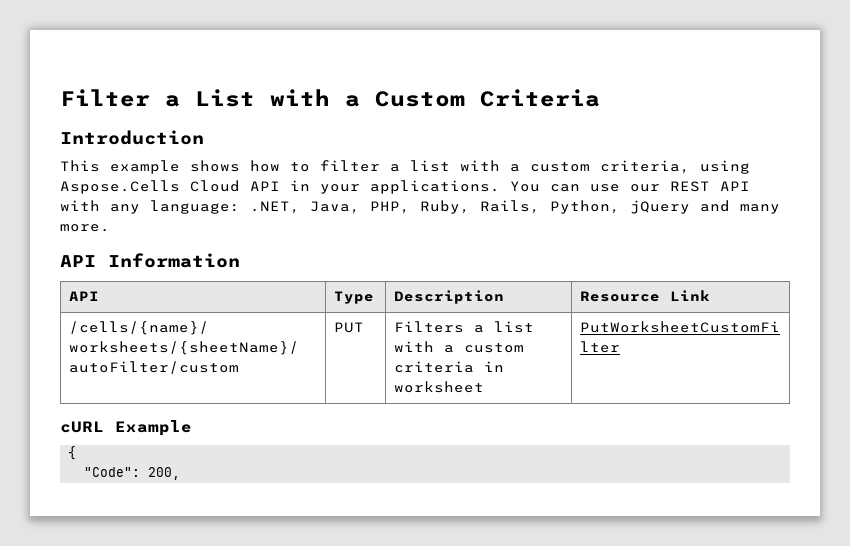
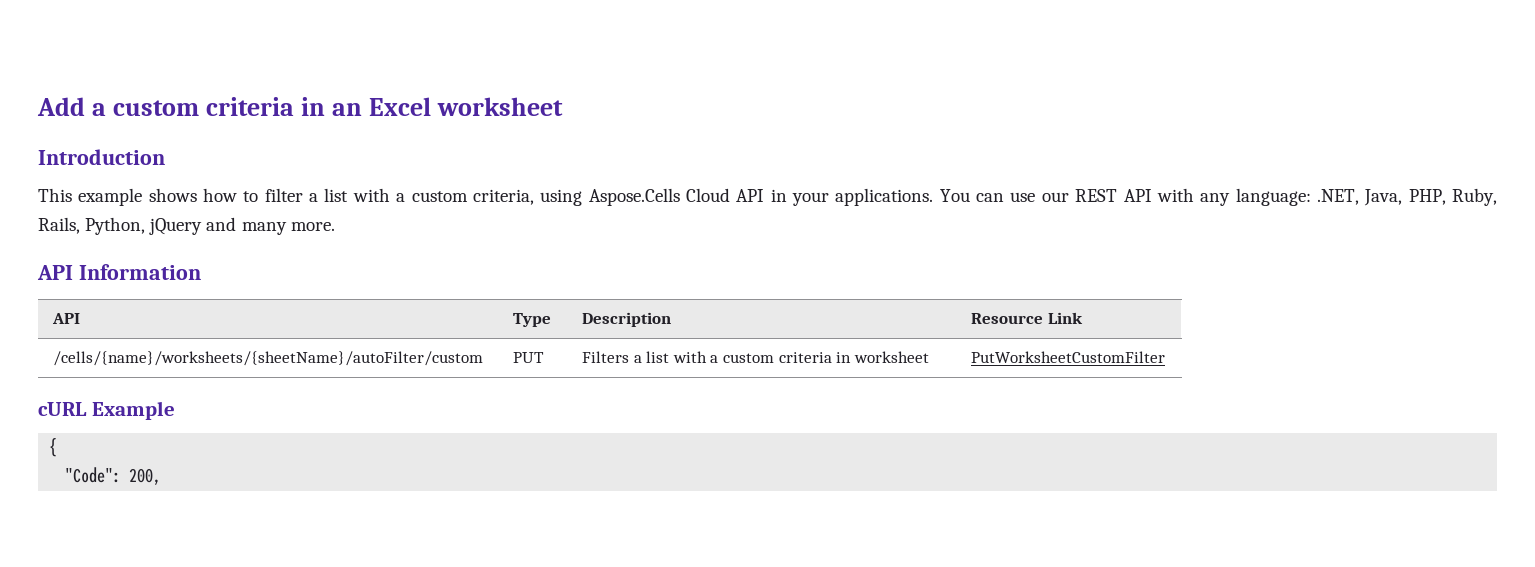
[60,89,600,107] Filter a List with a Custom Criteria -> [37,97,564,116] Add a custom criteria in an Excel worksheet

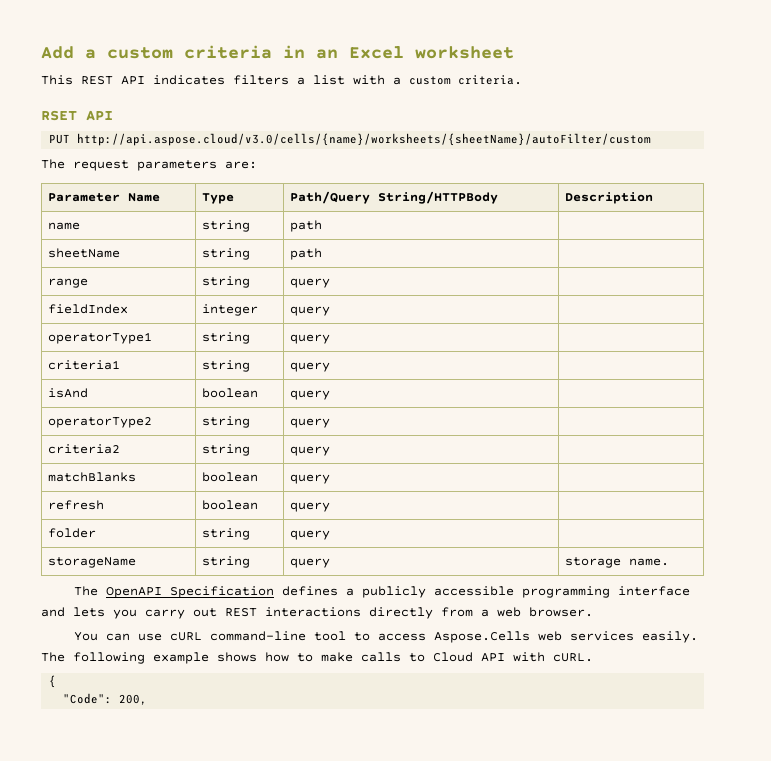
[38,149,165,165] // Introduction -> (514, 52) none
[78,188,1497,206] [38,217,335,235] [37,264,201,280] [51,313,80,324] [512,313,551,327] [581,312,671,327] [970,312,1083,324] [52,351,483,366] [512,352,544,363] [581,351,929,363] [970,351,1165,363] [38,401,175,420] example shows how to filter a list with a custom criteria, using Aspose.Cells Cloud API in your applications. You can use our REST API with any language: .NET, Java, PHP, Ruby, Rails, Python, jQuery and many more. // API Information // API | Type | Description | Resource Link // /cells/{name}/worksheets/{sheetName}/autoFilter/custom | PUT | Filters a list with a custom criteria in worksheet | PutWorksheetCustomFilter // cURL Example -> [81,75,522,85] [41,110,113,121] [49,133,652,146] [41,159,257,171] [47,193,160,202] [201,193,234,204] [289,191,498,204] [564,192,653,204] [47,222,80,230] [201,220,250,232] [289,220,322,232] [47,248,120,258] [201,248,250,260] [289,248,322,260] [47,278,88,288] [201,276,250,288] [289,278,330,288] [47,304,128,314] [201,304,258,316] [289,306,330,316] [47,332,152,344] [201,332,250,344] [289,334,330,344] [47,360,120,370] [201,360,250,372] [289,362,330,372] [47,388,88,398] [201,388,258,398] [289,390,330,400] [47,417,152,428] [201,416,250,428] [289,418,330,428] [47,444,120,454] [201,444,250,456] [289,446,330,456] [47,472,136,482] [201,472,258,482] [289,474,330,484] [47,500,104,510] [201,500,258,510] [289,502,330,512] [47,528,96,538] [201,528,250,540] [289,530,330,540] [47,557,136,568] [201,556,250,568] [289,558,330,568] [564,557,669,568] [74,586,691,598] [41,607,593,619] [74,631,699,643] [41,652,593,664] REST API indicates filters a list with a custom criteria. // RSET API // PUT http://api.aspose.cloud/v3.0/cells/{name}/worksheets/{sheetName}/autoFilter/custom // The request parameters are: // Parameter Name | Type | Path/Query String/HTTPBody | Description // name | string | path | // sheetName | string | path | // range | string | query | // fieldIndex | integer | query | // operatorType1 | string | query | // criteria1 | string | query | // isAnd | boolean | query | // operatorType2 | string | query | // criteria2 | string | query | // matchBlanks | boolean | query | // refresh | boolean | query | // folder | string | query | // storageName | string | query | storage name. // The OpenAPI Specification defines a publicly accessible programming interface and lets you carry out REST interactions directly from a web browser. // You can use cURL command-line tool to access Aspose.Cells web services easily. The following example shows how to make calls to Cloud API with cURL.

